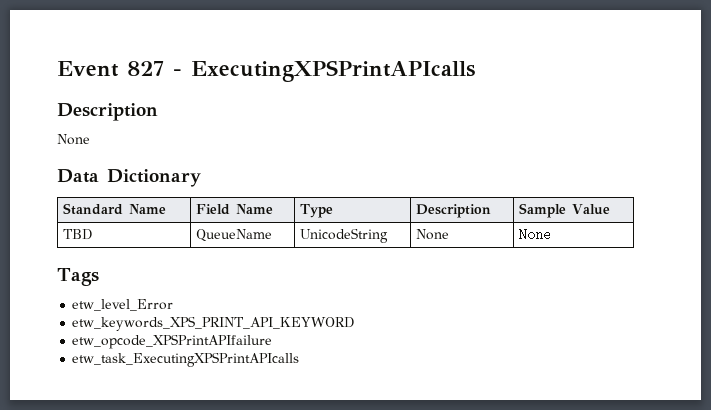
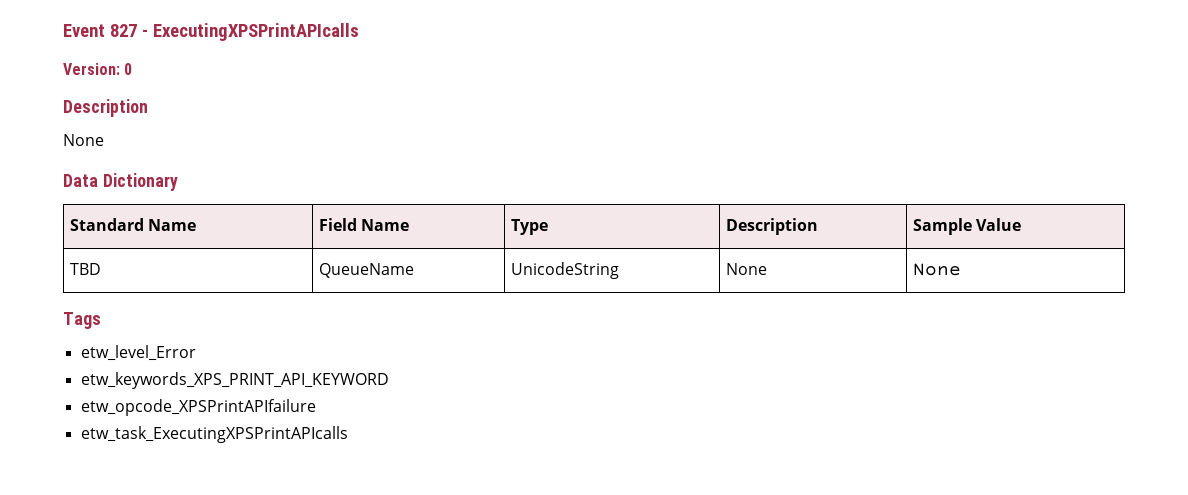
(475, 71) none -> [63,63,133,75] // Version: 0

